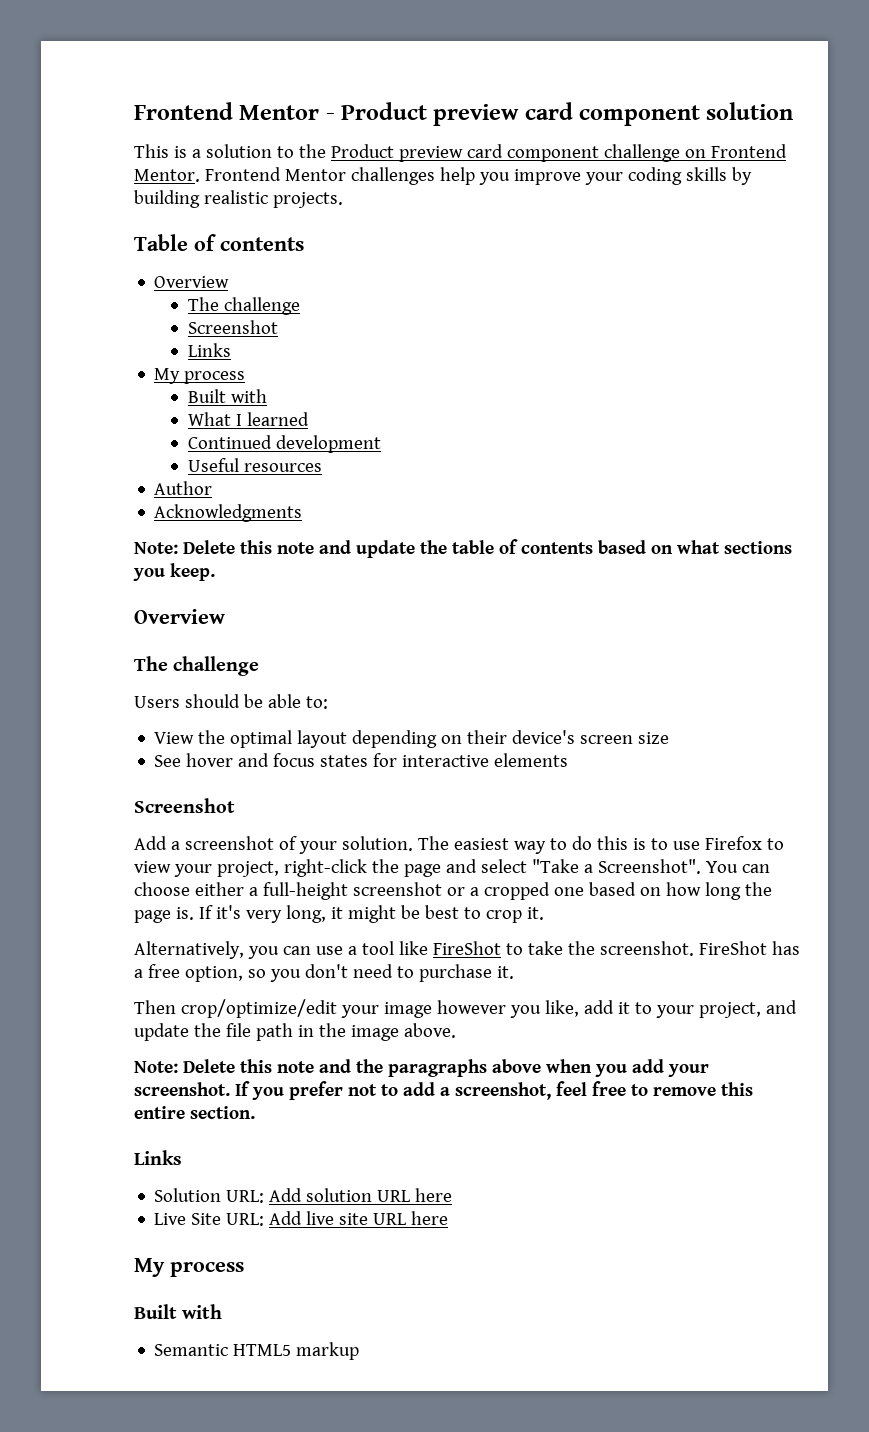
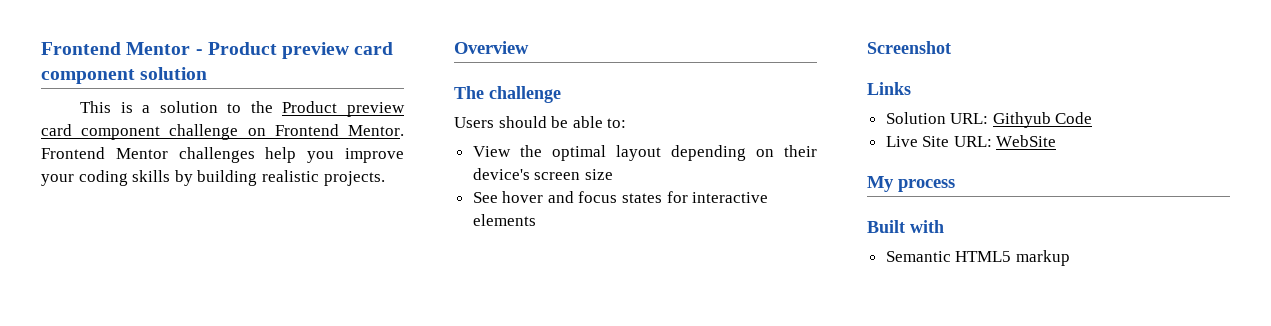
[134,234,304,251] [154,276,230,288] [187,297,300,315] [187,320,278,334] [187,343,231,357] [154,368,246,384] [187,389,267,403] [187,412,309,426] [187,435,381,453] [187,458,322,472] [154,481,213,495] [154,504,303,522] [134,539,792,558] [133,563,215,581] // Table of contents // Overview // The challenge // Screenshot // Links // My process // Built with // What I learned // Continued development // Useful resources // Author // Acknowledgments // Note: Delete this note and update the table of contents based on what sections you keep. -> (385, 178) none
[134,836,784,854] [134,859,770,877] [134,882,772,900] [134,905,544,923] [134,941,800,959] [134,964,514,982] [134,999,797,1018] [134,1023,456,1041] [134,1059,709,1077] [134,1081,753,1100] [134,1106,255,1119] // Add a screenshot of your solution. The easiest way to do this is to use Firefox to view your project, right-click the page and select "Take a Screenshot". You can choose either a full-height screenshot or a cropped one based on how long the page is. If it's very long, it might be best to crop it. // Alternatively, you can use a tool like FireShot to take the screenshot. FireShot has a free option, so you don't need to purchase it. // Then crop/optimize/edit your image however you like, add it to your project, and update the file path in the image above. // Note: Delete this note and the paragraphs above when you add your screenshot. If you prefer not to add a screenshot, feel free to remove this entire section. -> (951, 47) none
[269,1188,453,1202] Add solution URL here -> [992,112,1093,128] Githyub Code
[269,1211,449,1225] Add live site URL here -> [996,135,1057,147] WebSite

